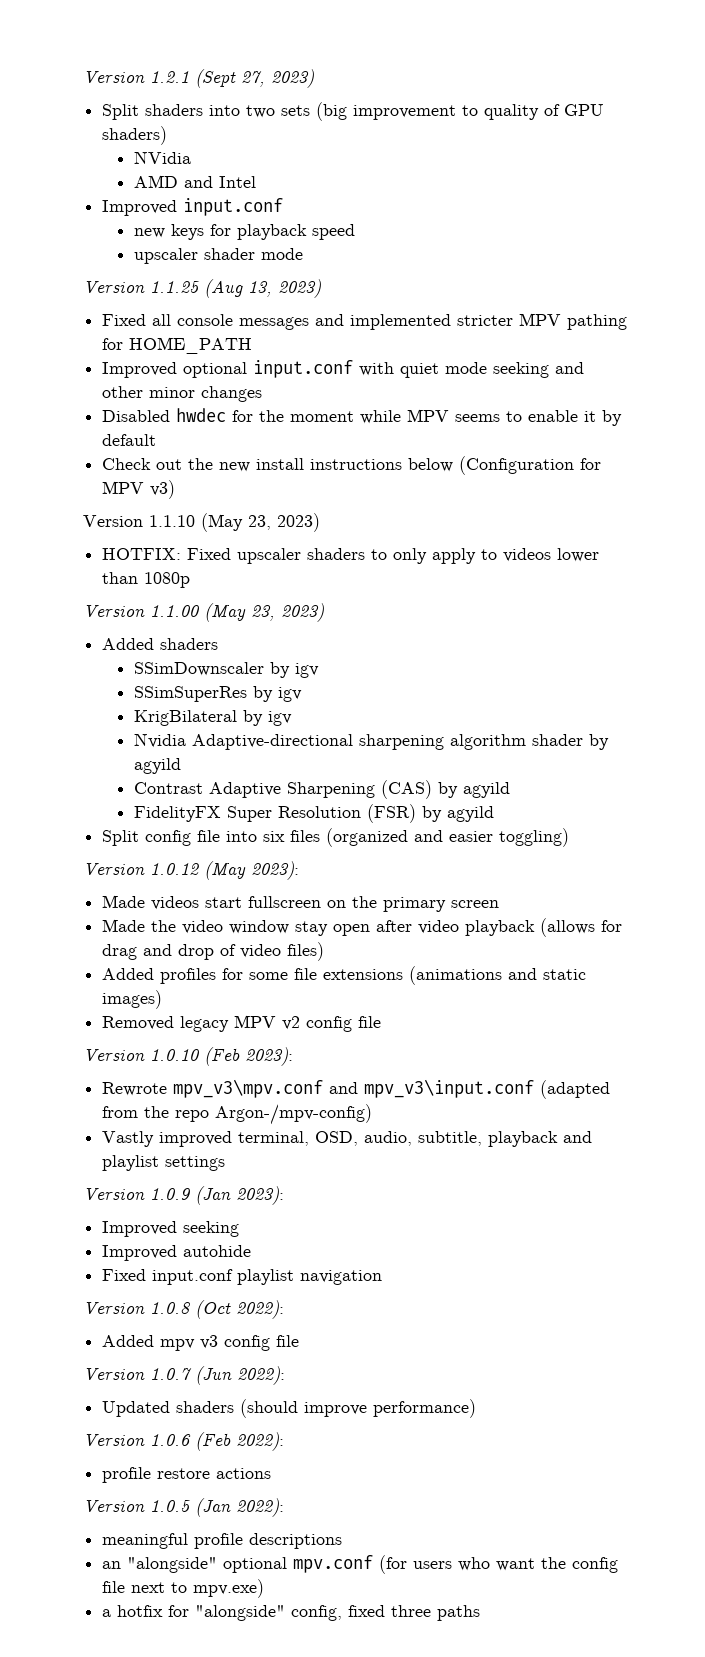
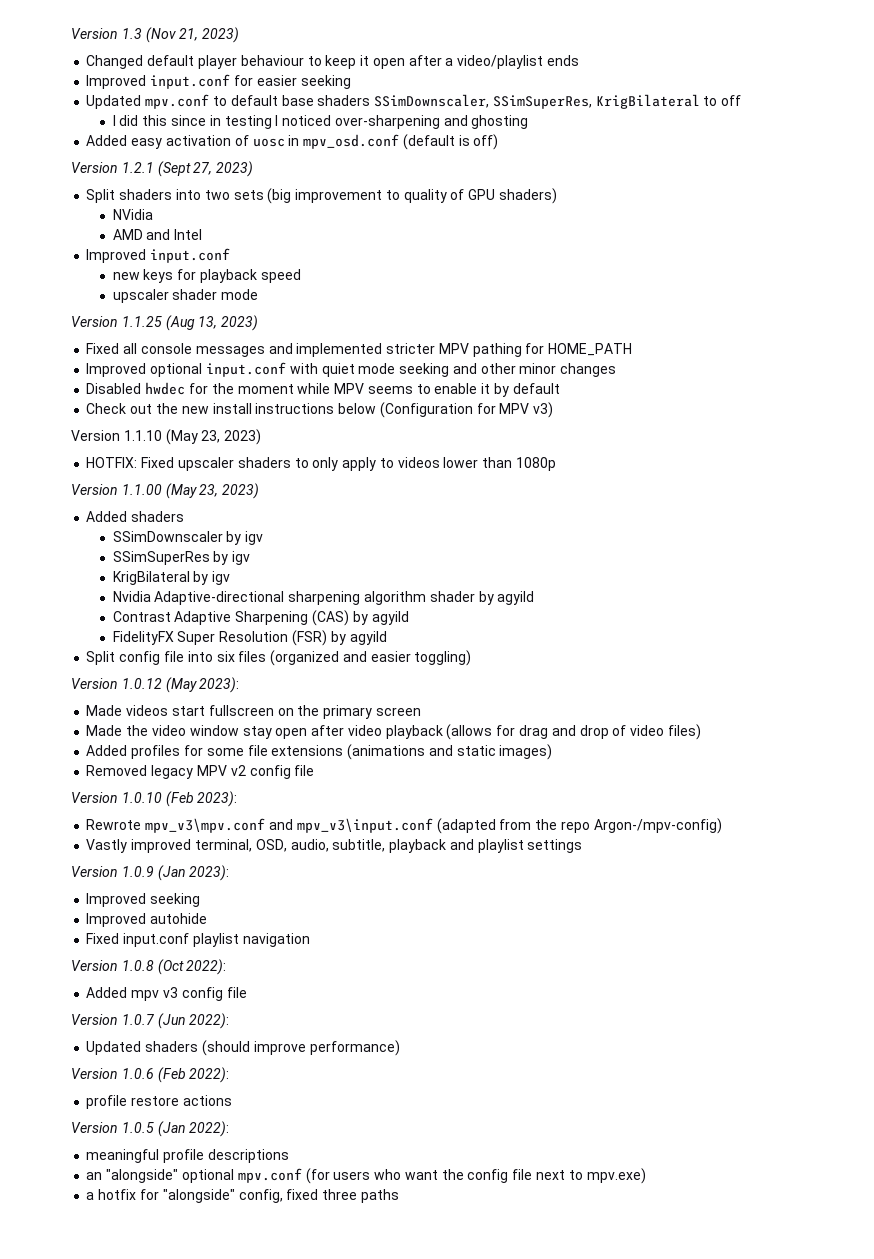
[83,71,145,83] Version -> [71,27,240,43] [86,55,579,69] [86,74,351,89] [86,94,742,109] [112,115,529,129] [86,134,499,150] [71,162,118,173] Version 1.3 (Nov 21, 2023) // Changed default player behaviour to keep it open after a video/playlist ends // Improved input.conf for easier seeking // Updated mpv.conf to default base shaders SSimDownscaler, SSimSuperRes, KrigBilateral to off // I did this since in testing I noticed over-sharpening and ghosting // Added easy activation of uosc in mpv_osd.conf (default is off) // Version

